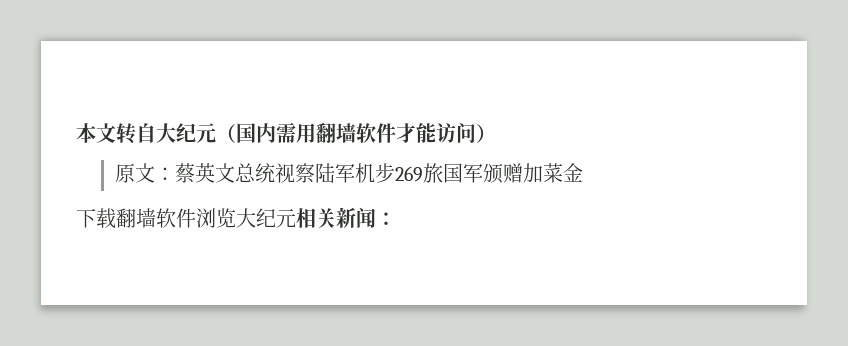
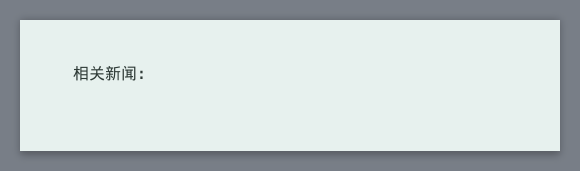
[76,122,496,144] [114,163,583,184] [76,208,296,229] 本文转自大纪元（国内需用翻墙软件才能访问） // 原文：蔡英文总统视察陆军机步269旅国军颁赠加菜金 // 下载翻墙软件浏览大纪元 -> (73, 73) none

